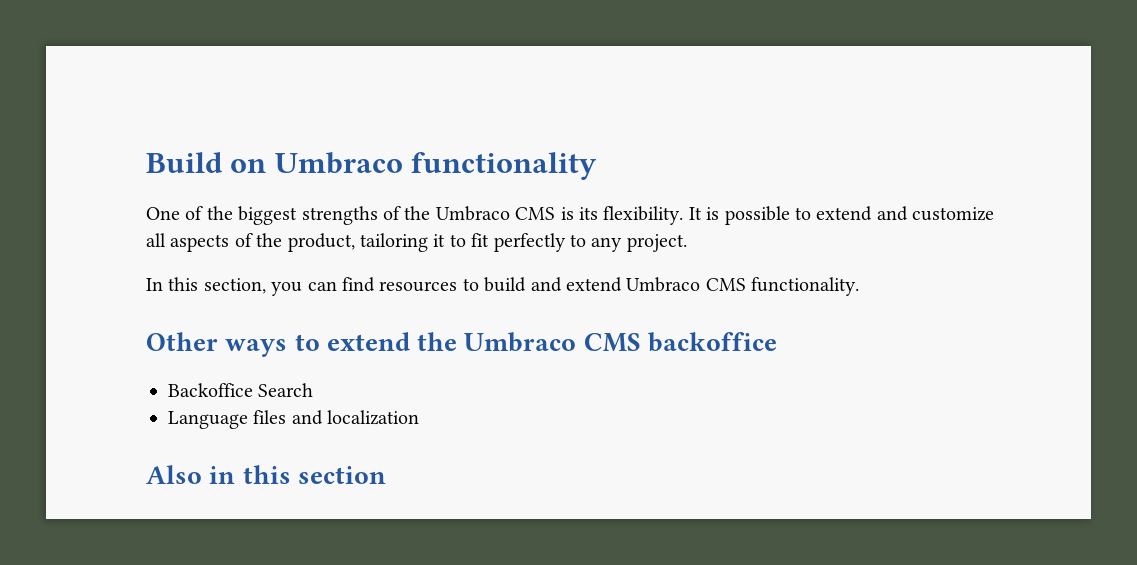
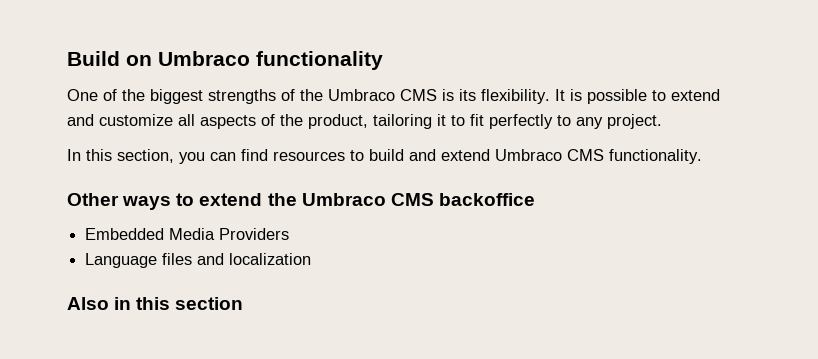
[168,383,314,397] Backoffice Search -> [85,228,290,240] Embedded Media Providers

